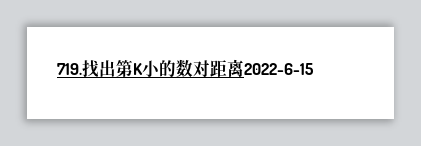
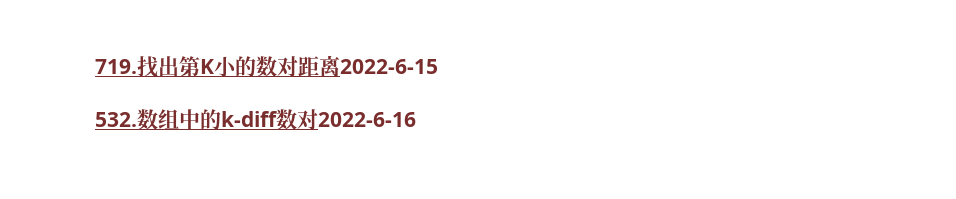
(314, 69) none -> [95,109,416,130] // 532.数组中的k-diff数对2022-6-16

